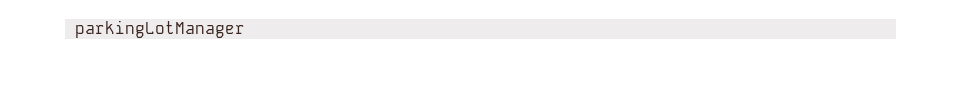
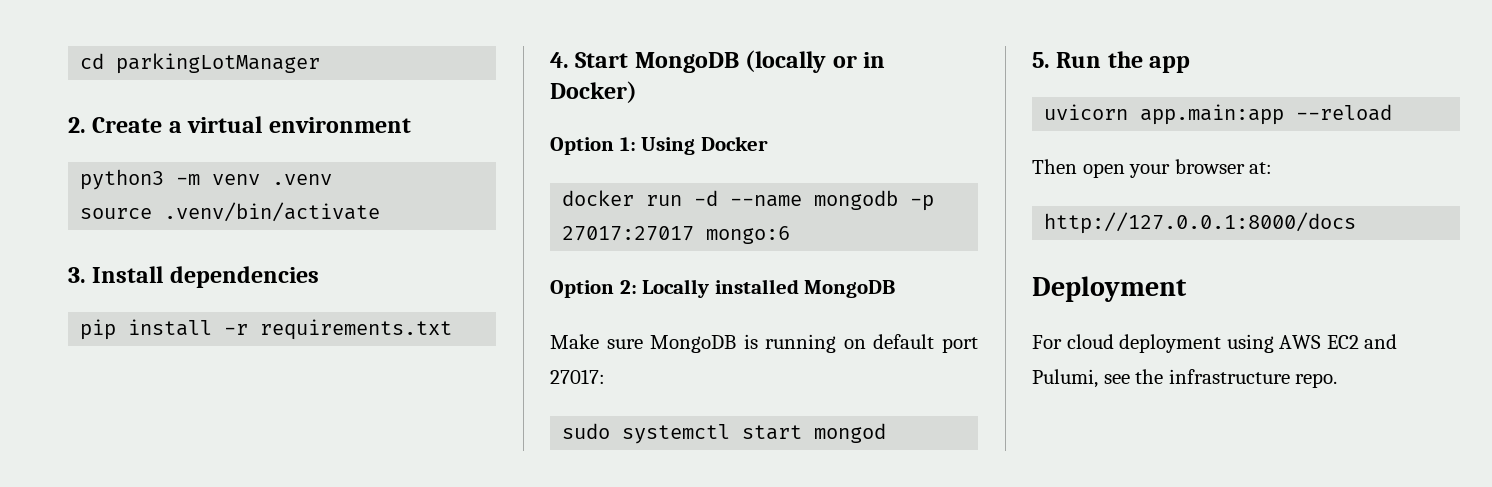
(74, 29) none -> [80,53,105,69] cd
(245, 29) none -> [68,116,411,133] [80,169,333,190] [80,202,381,222] [68,266,319,288] [80,319,453,340] [550,50,886,73] [550,81,637,103] [550,136,768,155] [562,190,935,211] [562,226,791,244] [550,279,896,298] [550,334,978,353] [550,369,605,384] [562,423,887,444] [1032,51,1191,73] [1044,104,1393,125] [1032,159,1273,178] [1044,212,1357,234] [1032,276,1187,302] [1032,334,1398,353] [1032,369,1338,388] // 2. Create a virtual environment // python3 -m venv .venv // source .venv/bin/activate // 3. Install dependencies // pip install -r requirements.txt // 4. Start MongoDB (locally or in Docker) // Option 1: Using Docker // docker run -d --name mongodb -p 27017:27017 mongo:6 // Option 2: Locally installed MongoDB // Make sure MongoDB is running on default port 27017: // sudo systemctl start mongod // 5. Run the app // uvicorn app.main:app --reload // Then open your browser at: // http://127.0.0.1:8000/docs // Deployment // For cloud deployment using AWS EC2 and Pulumi, see the infrastructure repo.

